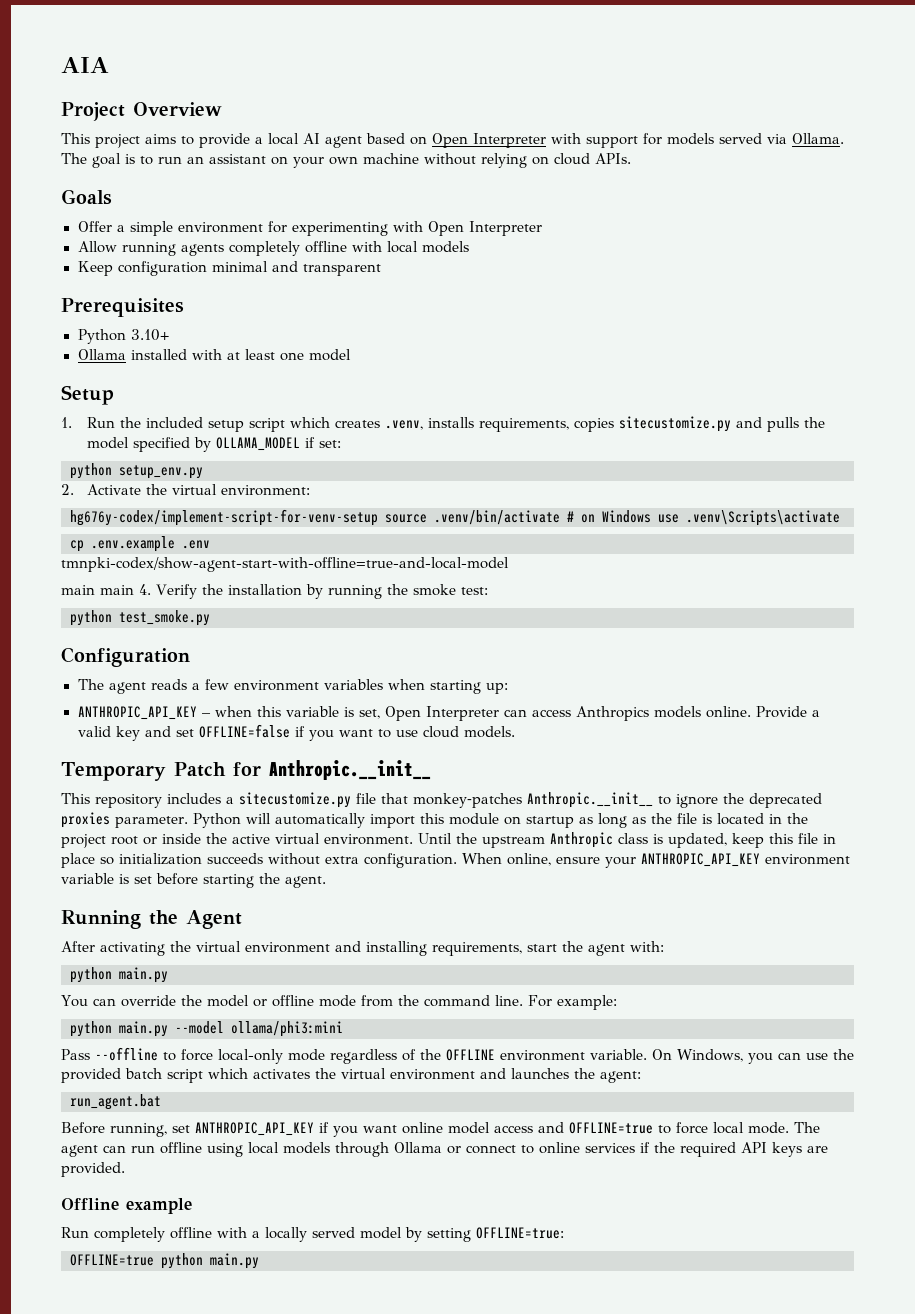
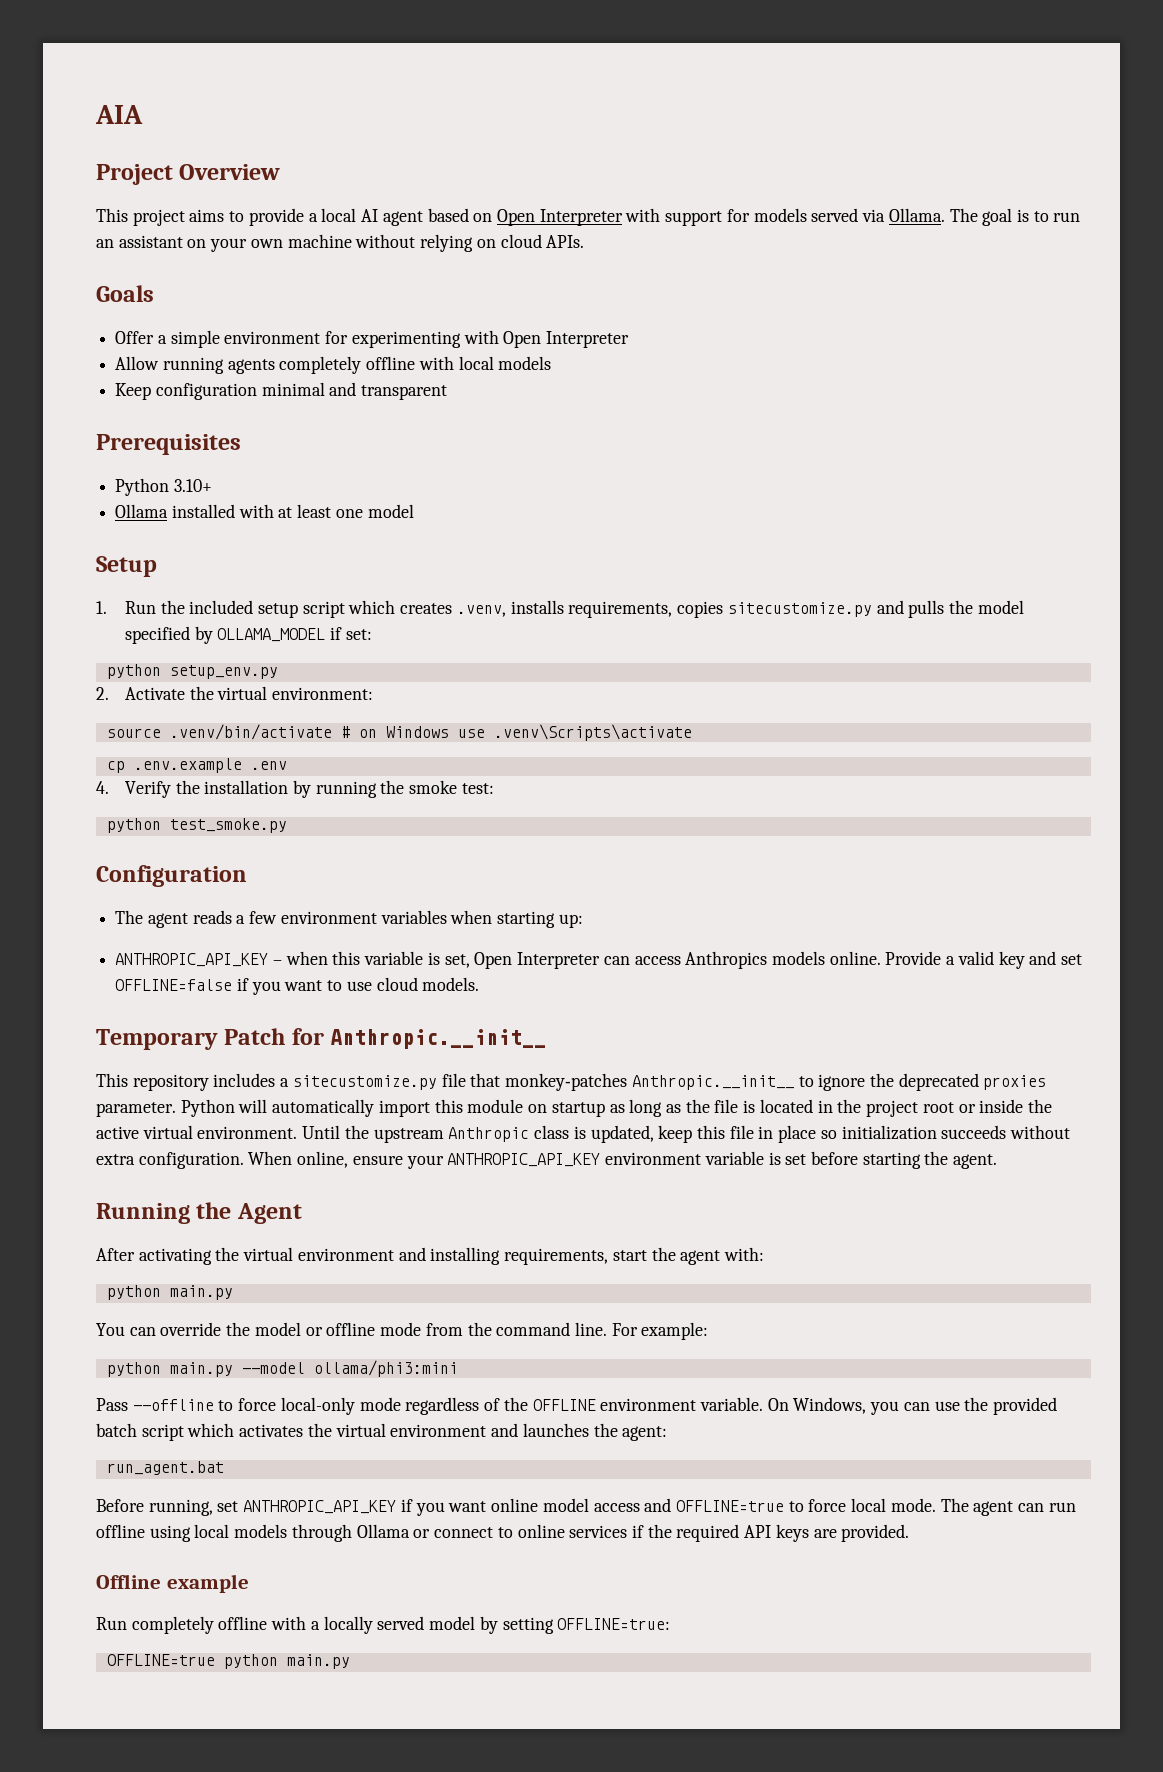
[70,509,378,526] hg676y-codex/implement-script-for-venv-setup -> (374, 693) none
[61,557,509,572] [61,585,134,595] tmnpki-codex/show-agent-start-with-offline=true-and-local-model // main main -> (287, 765) none

